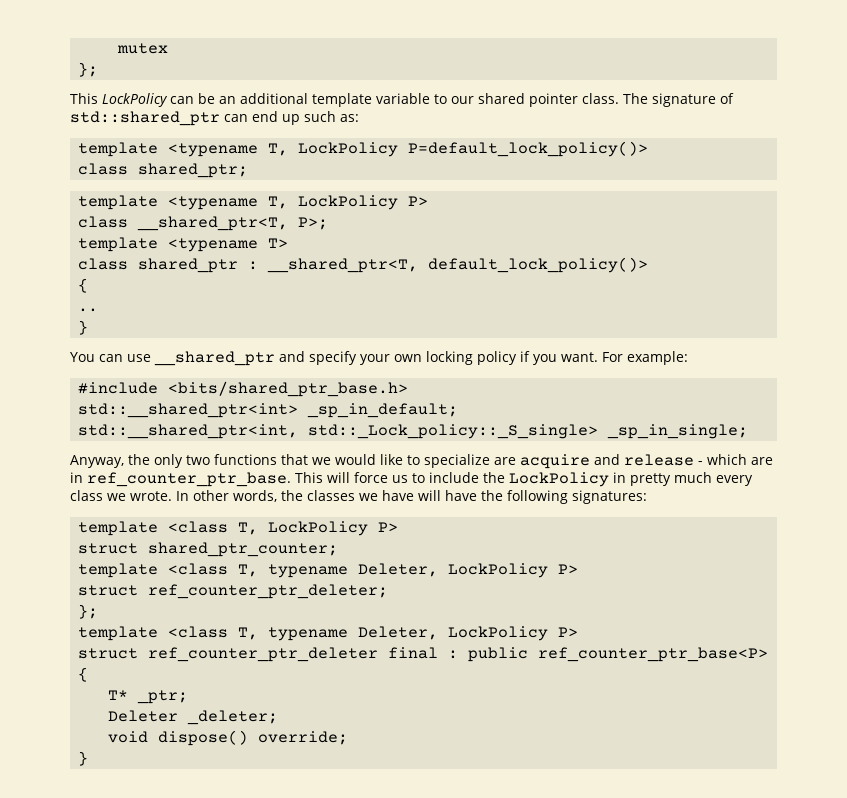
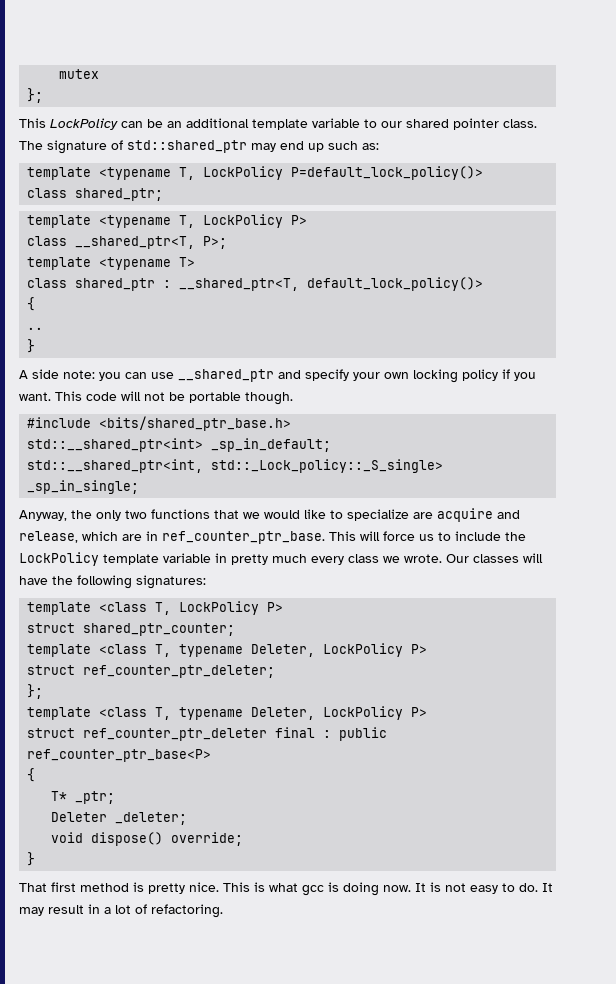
[224,114,248,122] can -> [251,143,276,152] may
[70,352,95,362] You -> [19,369,121,381] A side note: you
[602,351,688,365] For example: -> [55,391,293,405] This code will not be portable though.
[624,454,703,466] release - -> [19,531,78,543] release,
(609, 479) none -> [103,553,211,565] template variable
[176,490,414,502] In other words, the classes we have -> [446,554,519,563] Our classes
(89, 758) none -> [19,882,553,896] [19,904,223,918] // That first method is pretty nice. This is what gcc is doing now. It is not easy to do. It may result in a lot of refactoring.

